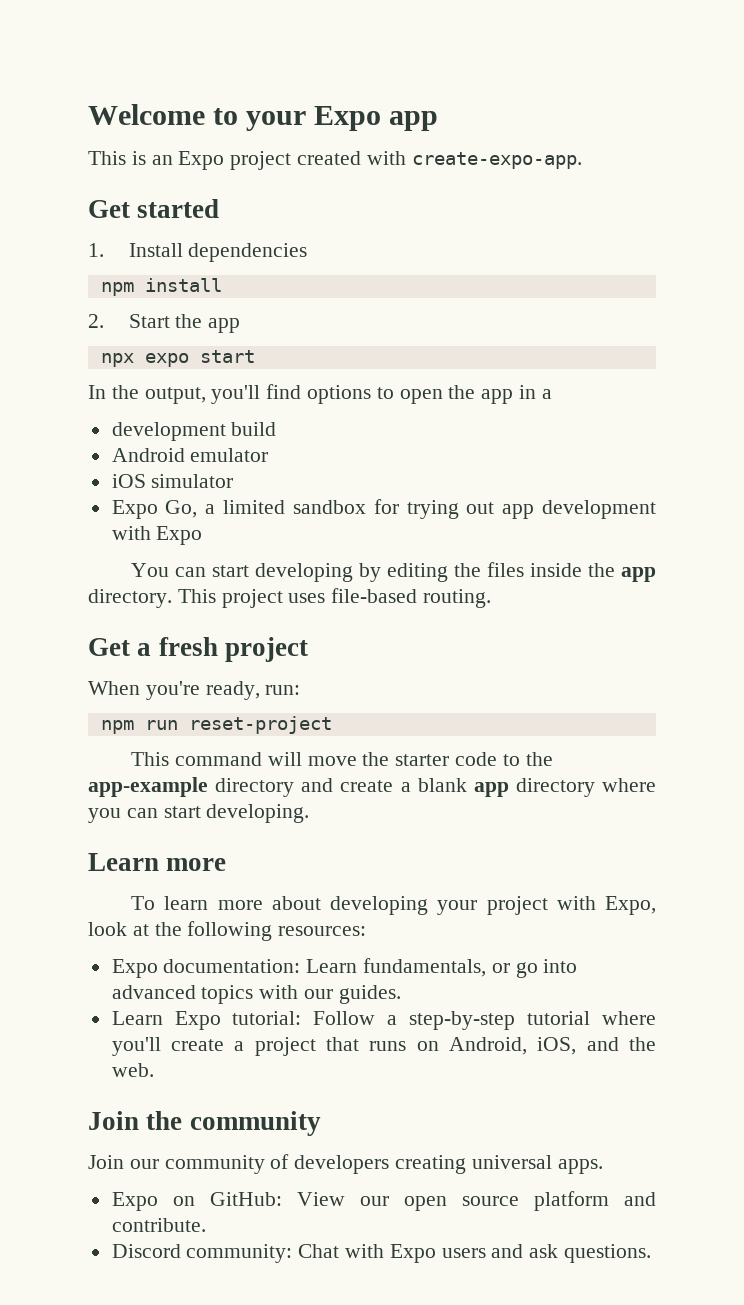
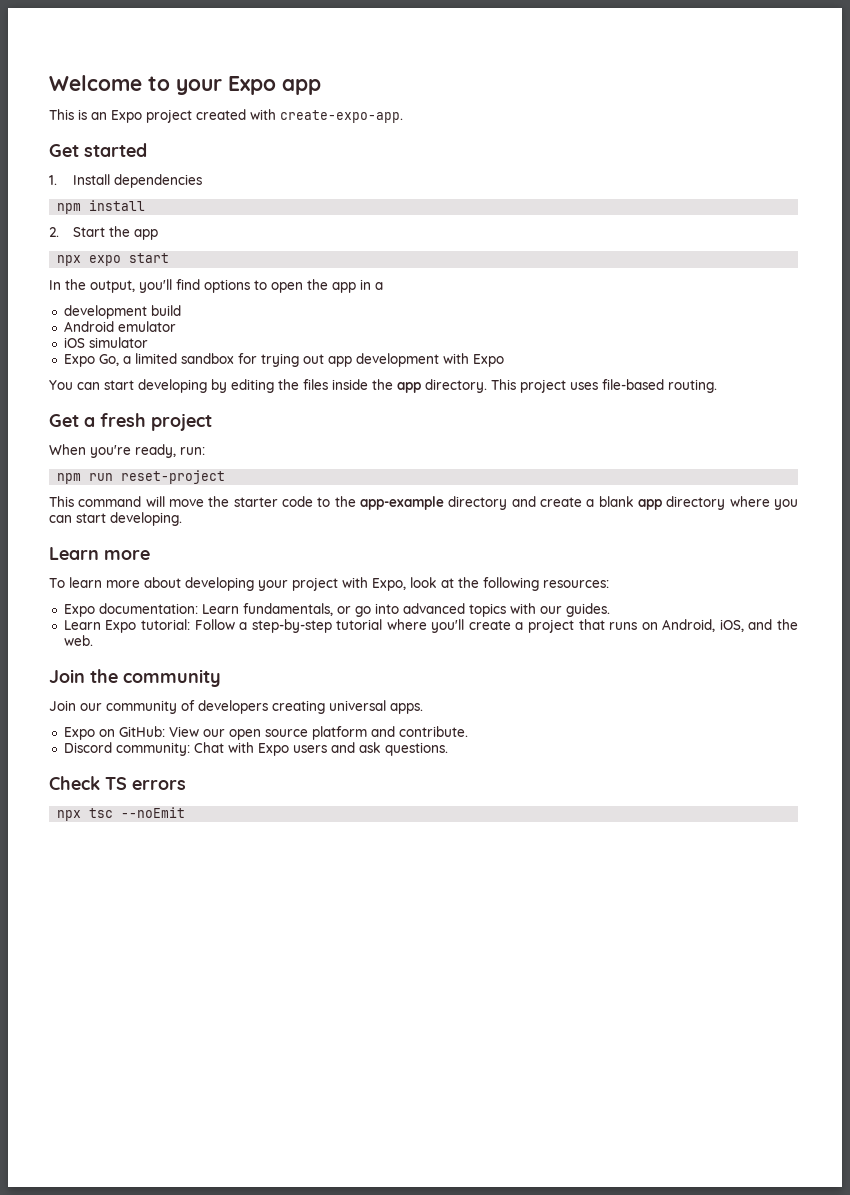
(652, 1253) none -> [49,776,186,790] [57,807,186,821] // Check TS errors // npx tsc --noEmit

